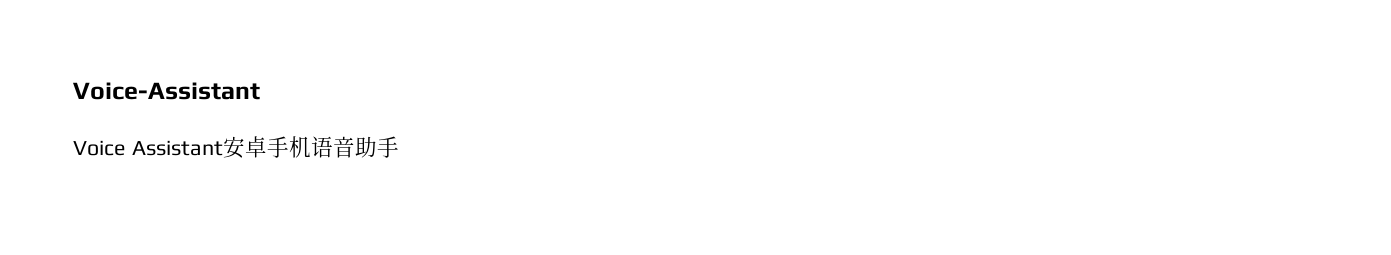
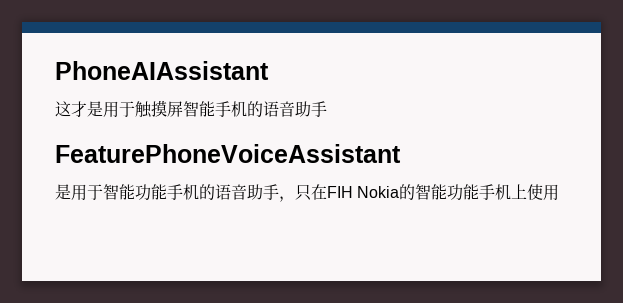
[73,82,260,100] [73,136,399,159] Voice-Assistant // Voice Assistant安卓手机语音助手 -> [55,61,269,80] [55,100,327,118] [55,144,401,163] [55,184,560,202] PhoneAIAssistant // 这才是用于触摸屏智能手机的语音助手 // FeaturePhoneVoiceAssistant // 是用于智能功能手机的语音助手，只在FIH Nokia的智能功能手机上使用

